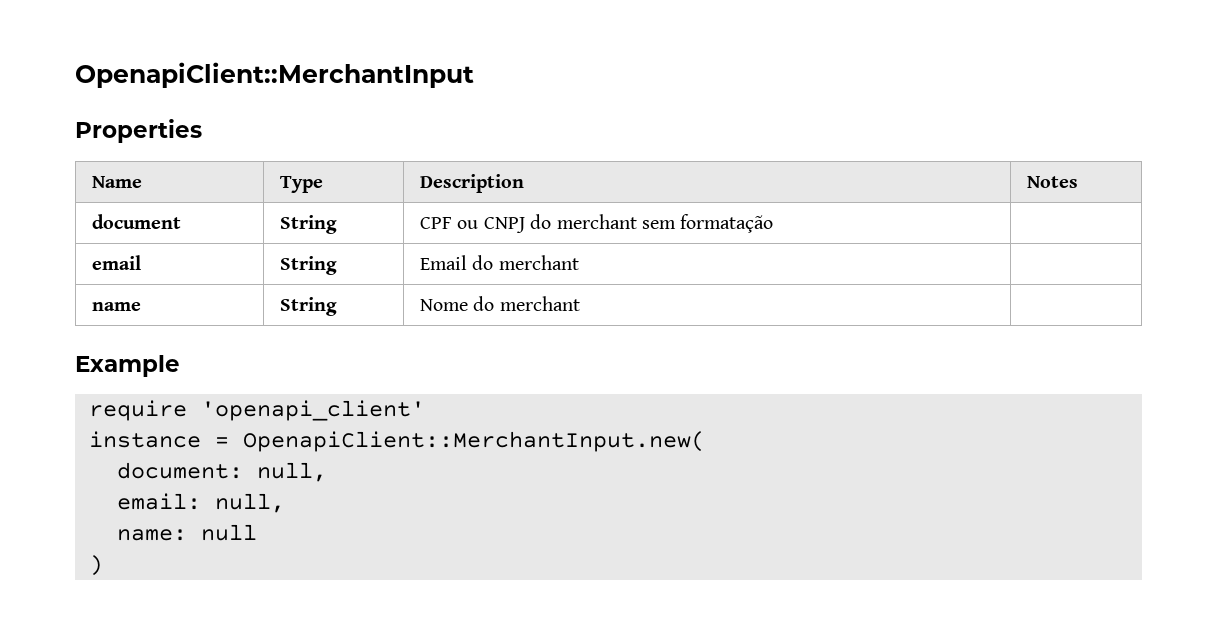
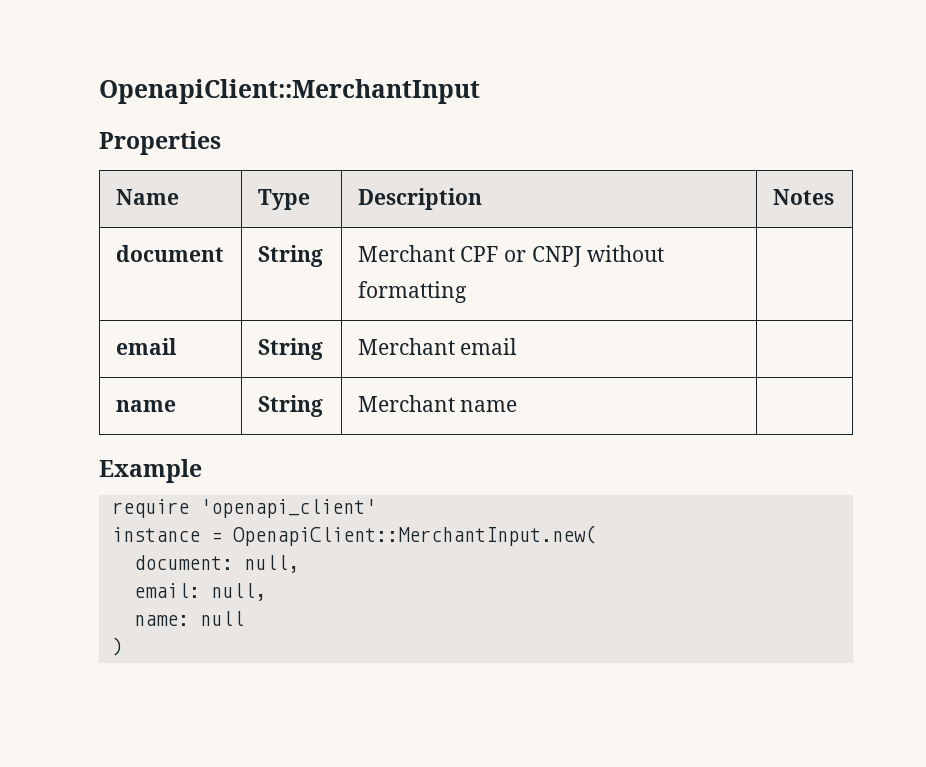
[419,214,774,233] CPF ou CNPJ do merchant sem formatação -> [357,245,665,267] [357,281,467,303] Merchant CPF or CNPJ without formatting
[419,255,579,270] Email do merchant -> [357,338,518,355] Merchant email
[419,296,580,311] Nome do merchant -> [357,395,518,412] Merchant name

